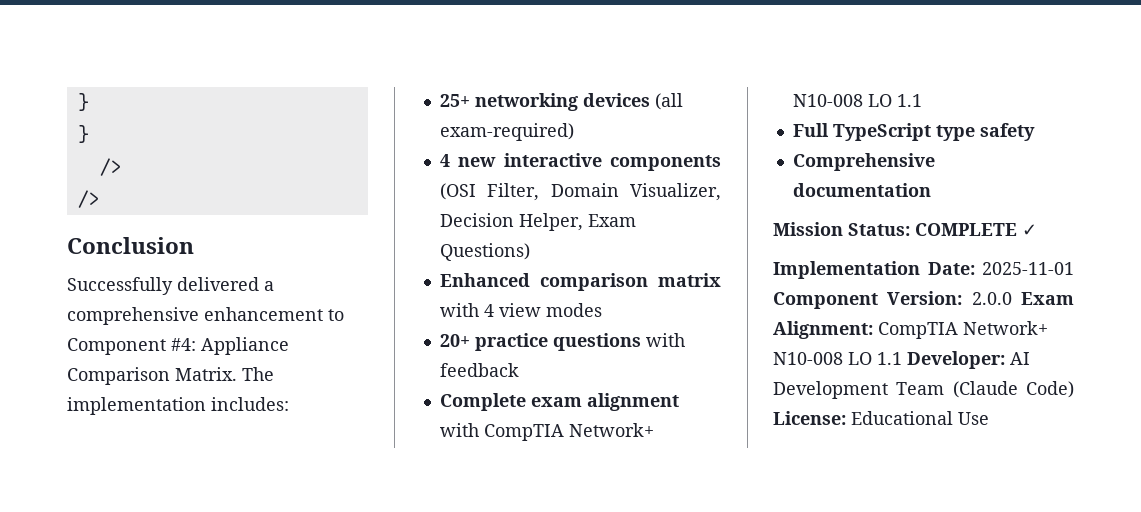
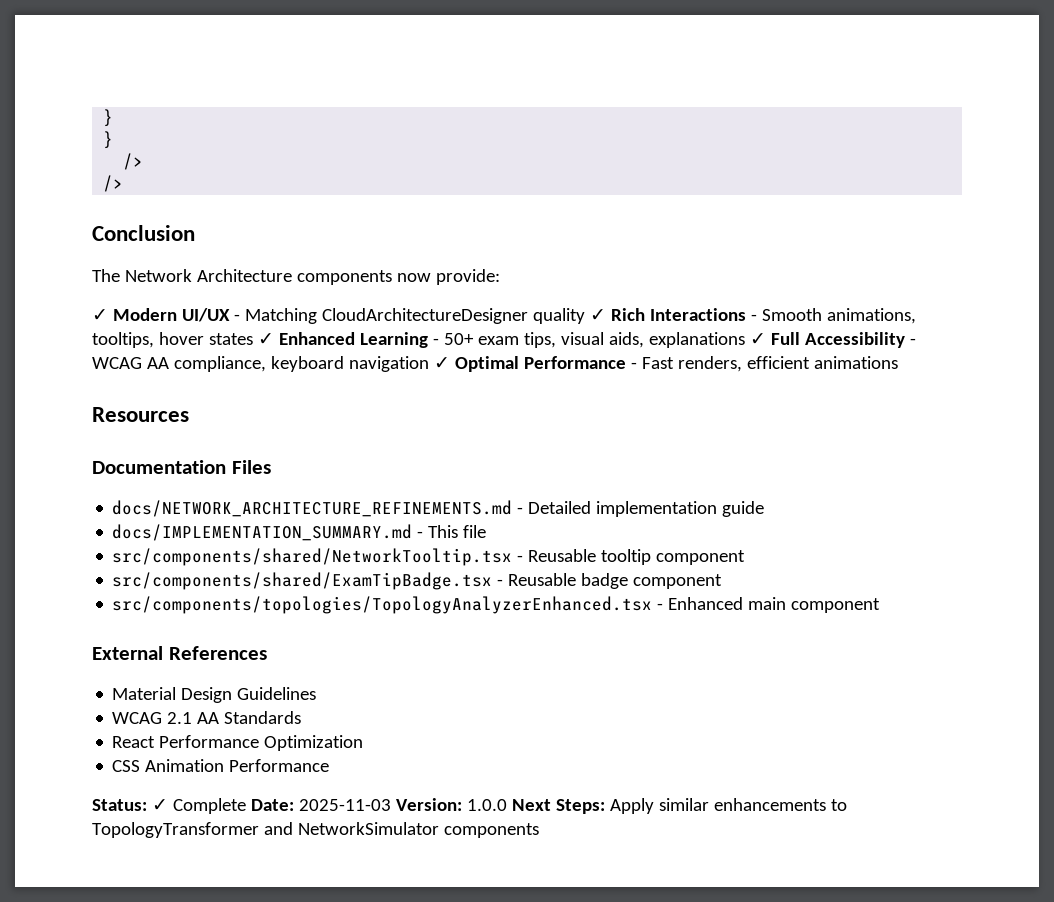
[67,277,274,295] [67,307,344,325] [67,337,289,355] [67,367,274,385] [67,397,289,415] [439,93,683,111] [439,123,574,141] [439,153,721,171] [439,183,721,201] [439,213,636,231] [439,243,530,261] [439,273,721,291] [439,303,602,317] [439,333,685,351] [439,363,519,377] [439,393,679,411] [439,423,654,441] [792,94,922,107] [792,123,1035,141] [792,153,935,171] [792,183,931,197] [773,222,1037,236] [773,261,1074,279] [773,291,1074,309] [773,321,1048,339] [773,351,1030,369] [773,381,1074,399] [773,411,989,425] Successfully delivered a comprehensive enhancement to Component #4: Appliance Comparison Matrix. The implementation includes: // 25+ networking devices (all exam-required) // 4 new interactive components (OSI Filter, Domain Visualizer, Decision Helper, Exam Questions) // Enhanced comparison matrix with 4 view modes // 20+ practice questions with feedback // Complete exam alignment with CompTIA Network+ N10-008 LO 1.1 // Full TypeScript type safety // Comprehensive documentation // Mission Status: COMPLETE ✓ // Implementation Date: 2025-11-01 Component Version: 2.0.0 Exam Alignment: CompTIA Network+ N10-008 LO 1.1 Developer: AI Development Team (Claude Code) License: Educational Use -> [92,269,500,285] [92,308,916,324] [92,332,916,348] [92,356,898,372] [92,407,189,422] [92,460,271,474] [112,500,765,517] [112,524,487,541] [112,548,746,566] [112,572,723,590] [112,596,881,614] [92,646,267,660] [112,687,317,703] [112,711,302,724] [112,735,364,751] [112,759,330,772] [92,798,847,814] [92,822,539,838] The Network Architecture components now provide: // ✓ Modern UI/UX - Matching CloudArchitectureDesigner quality ✓ Rich Interactions - Smooth animations, tooltips, hover states ✓ Enhanced Learning - 50+ exam tips, visual aids, explanations ✓ Full Accessibility - WCAG AA compliance, keyboard navigation ✓ Optimal Performance - Fast renders, efficient animations // Resources // Documentation Files // docs/NETWORK_ARCHITECTURE_REFINEMENTS.md - Detailed implementation guide // docs/IMPLEMENTATION_SUMMARY.md - This file // src/components/shared/NetworkTooltip.tsx - Reusable tooltip component // src/components/shared/ExamTipBadge.tsx - Reusable badge component // src/components/topologies/TopologyAnalyzerEnhanced.tsx - Enhanced main component // External References // Material Design Guidelines // WCAG 2.1 AA Standards // React Performance Optimization // CSS Animation Performance // Status: ✓ Complete Date: 2025-11-03 Version: 1.0.0 Next Steps: Apply similar enhancements to TopologyTransformer and NetworkSimulator components

